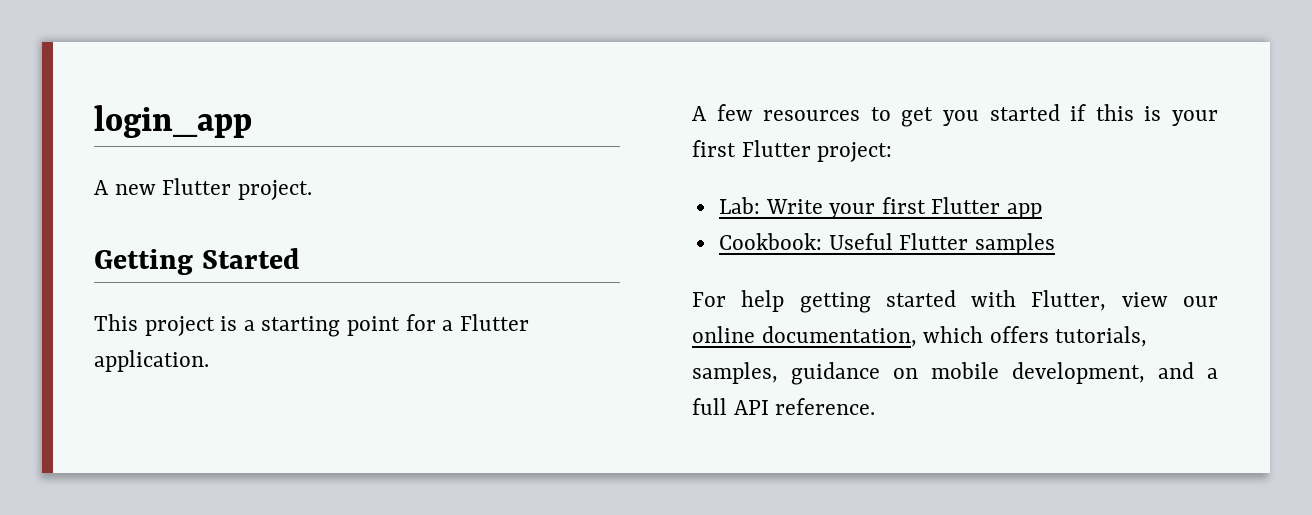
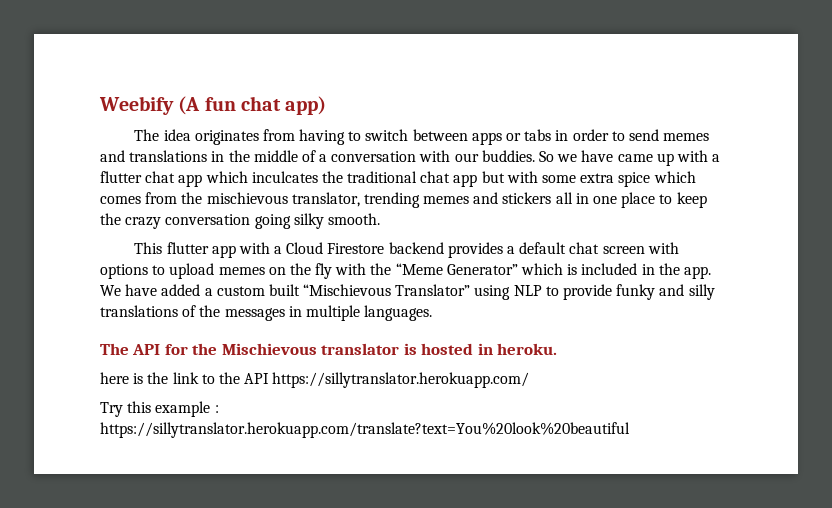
[94,105,252,138] [94,178,312,200] [94,248,300,275] [94,314,529,337] [94,350,209,372] [692,104,1218,127] [692,140,893,162] [718,197,1043,219] [718,233,1055,255] [692,290,1218,313] [692,326,1148,347] [692,362,1218,385] [692,398,876,415] login_app // A new Flutter project. // Getting Started // This project is a starting point for a Flutter application. // A few resources to get you started if this is your first Flutter project: // Lab: Write your first Flutter app // Cookbook: Useful Flutter samples // For help getting started with Flutter, view our online documentation, which offers tutorials, samples, guidance on mobile development, and a full API reference. -> [99,96,327,115] [134,129,710,145] [100,150,721,166] [100,171,696,187] [100,192,707,208] [100,213,380,229] [134,242,679,258] [100,263,711,279] [100,284,715,300] [100,305,433,321] [100,343,558,355] [100,372,530,388] [100,401,219,417] [100,422,630,438] Weebify (A fun chat app) // The idea originates from having to switch between apps or tabs in order to send memes and translations in the middle of a conversation with our buddies. So we have came up with a flutter chat app which inculcates the traditional chat app but with some extra spice which comes from the mischievous translator, trending memes and stickers all in one place to keep the crazy conversation going silky smooth. // This flutter app with a Cloud Firestore backend provides a default chat screen with options to upload memes on the fly with the “Meme Generator” which is included in the app. We have added a custom built “Mischievous Translator” using NLP to provide funky and silly translations of the messages in multiple languages. // The API for the Mischievous translator is hosted in heroku. // here is the link to the API https://sillytranslator.herokuapp.com/ // Try this example : https://sillytranslator.herokuapp.com/translate?text=You%20look%20beautiful

